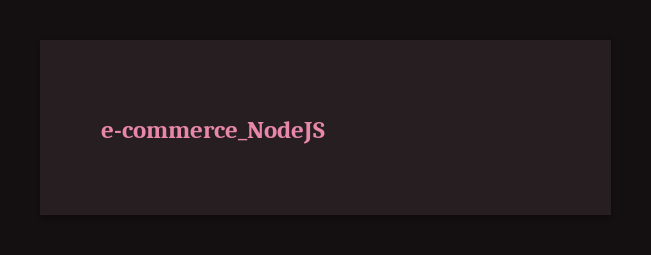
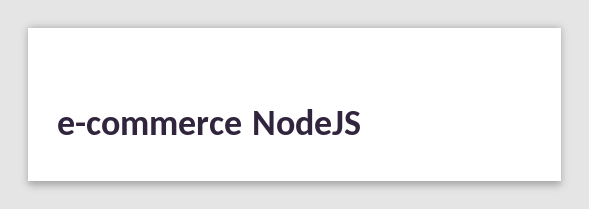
[101,121,325,144] e-commerce_NodeJS -> [57,109,361,135] e-commerce NodeJS

